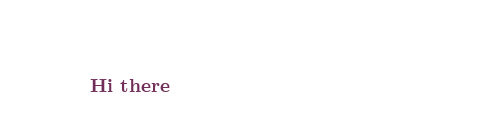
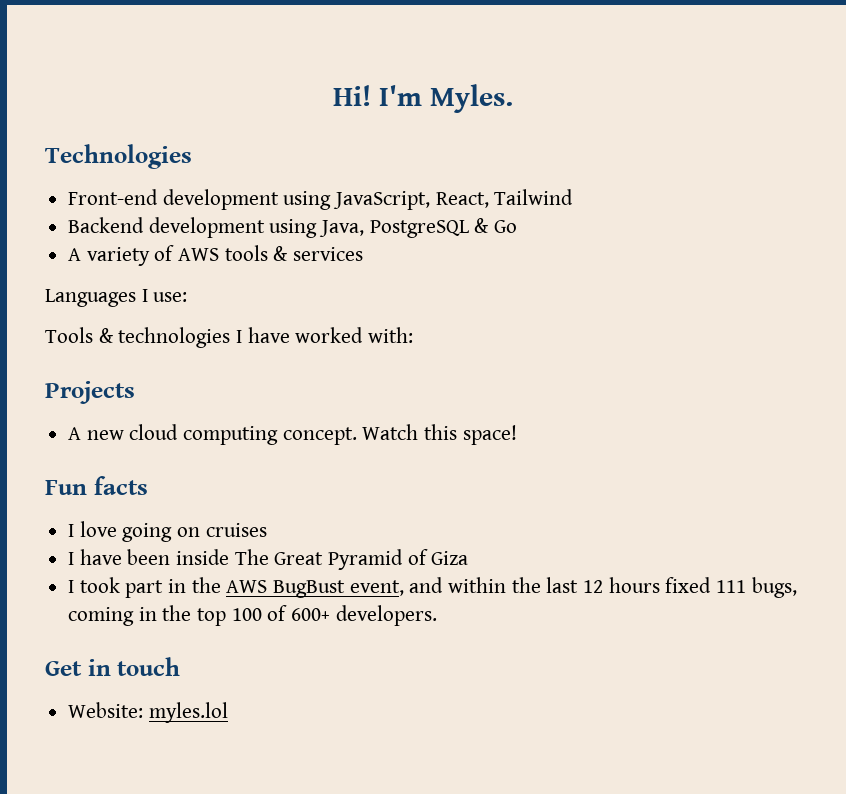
[90,79,170,92] Hi there -> [333,84,513,113] [45,144,192,169] [68,189,574,210] [68,217,518,238] [68,245,364,266] [45,289,188,307] [45,327,414,348] [45,381,135,404] [68,424,517,445] [45,476,148,495] [68,521,267,542] [68,549,469,570] [68,577,797,598] [68,605,437,626] [45,657,181,676] [68,702,228,723] Hi! I'm Myles. // Technologies // Front-end development using JavaScript, React, Tailwind // Backend development using Java, PostgreSQL & Go // A variety of AWS tools & services // Languages I use: // Tools & technologies I have worked with: // Projects // A new cloud computing concept. Watch this space! // Fun facts // I love going on cruises // I have been inside The Great Pyramid of Giza // I took part in the AWS BugBust event, and within the last 12 hours fixed 111 bugs, coming in the top 100 of 600+ developers. // Get in touch // Website: myles.lol

